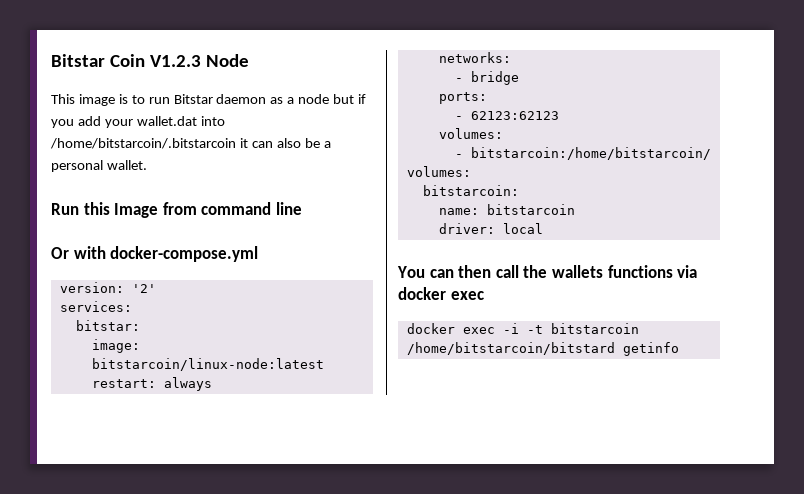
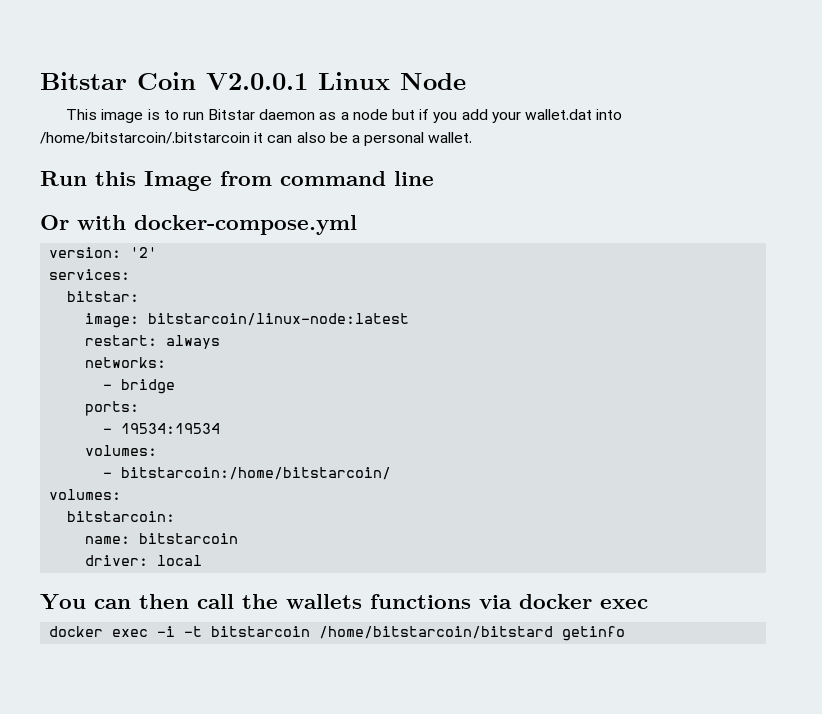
[149,55,201,67] V1.2.3 -> [206,72,390,90] V2.0.0.1 Linux
[470,111,559,120] 62123:62123 -> [121,423,221,434] 19534:19534

